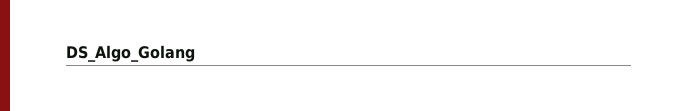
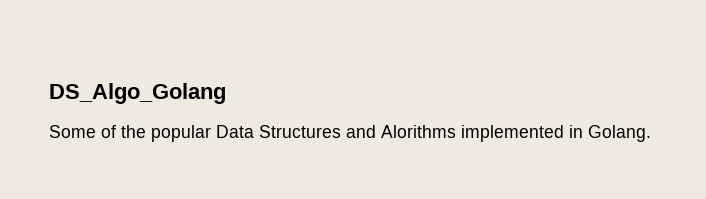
(195, 53) none -> [49,125,651,142] // Some of the popular Data Structures and Alorithms implemented in Golang.

